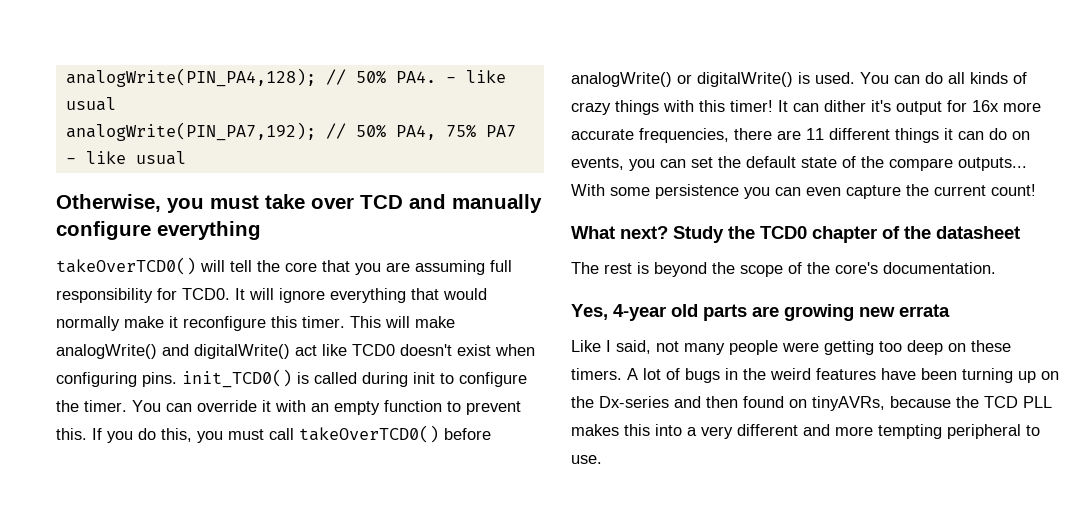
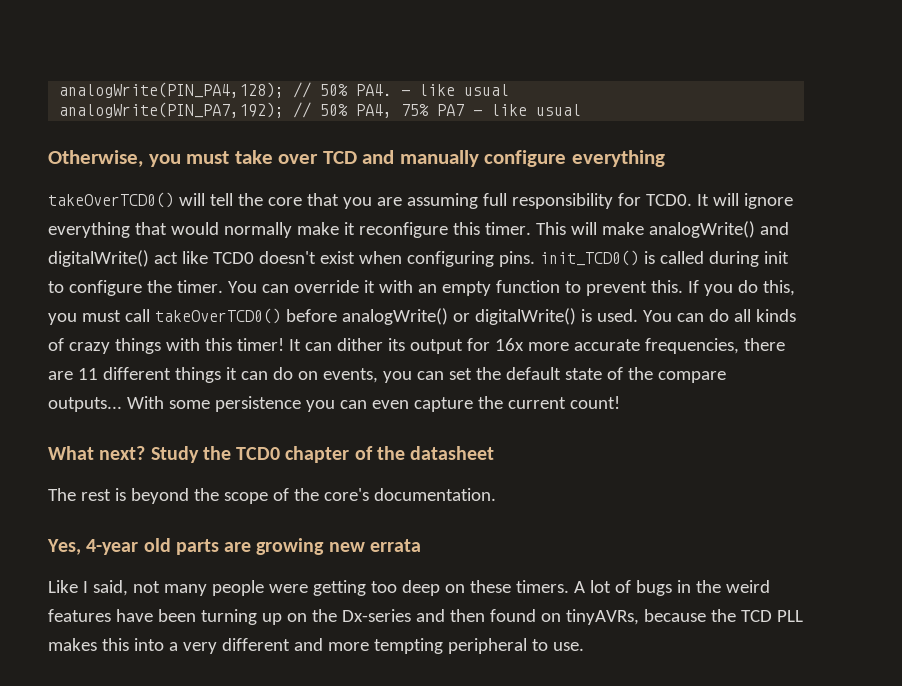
[871,100,891,112] it's -> [387,338,405,351] its

